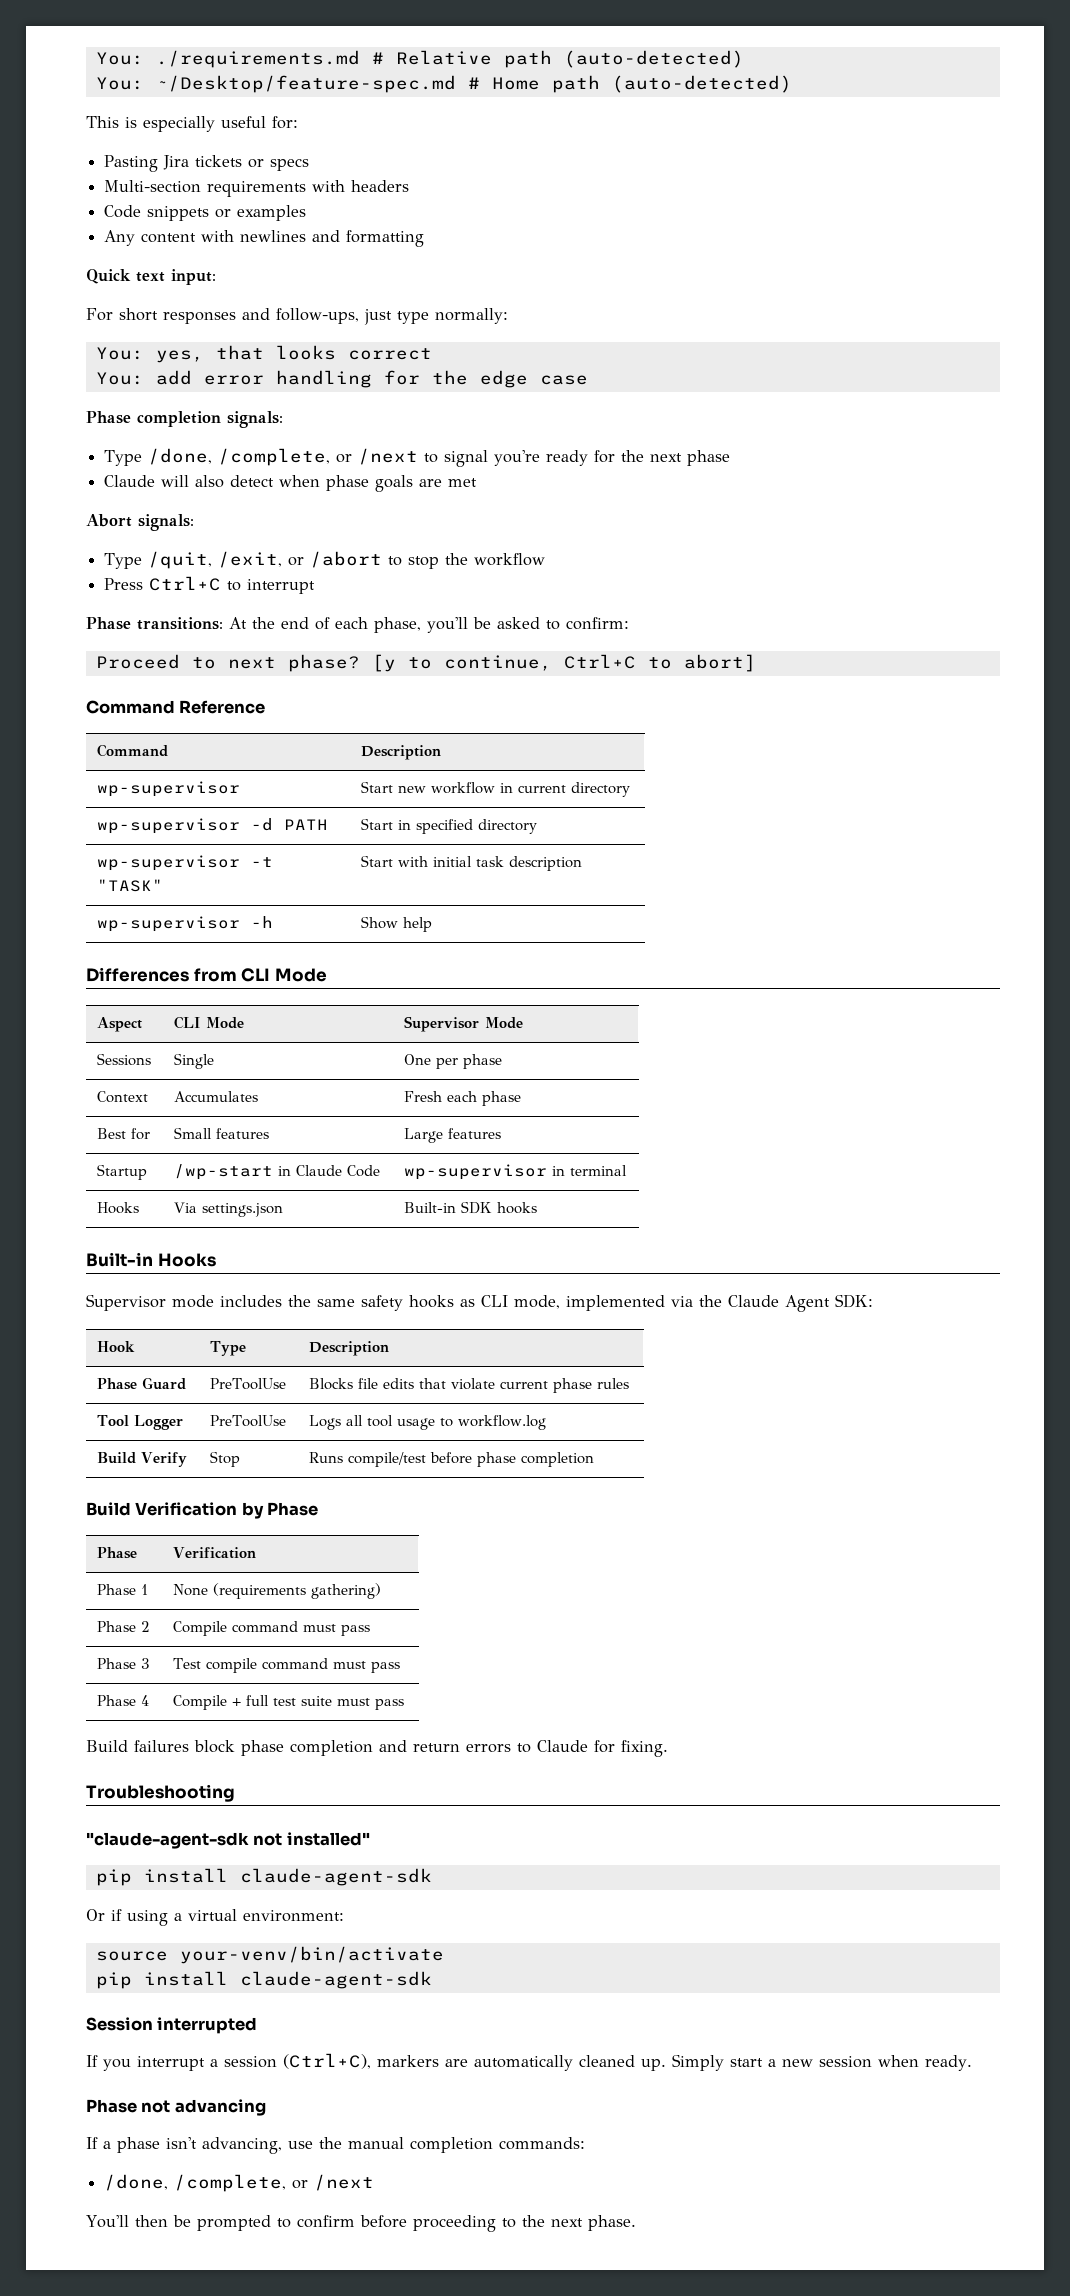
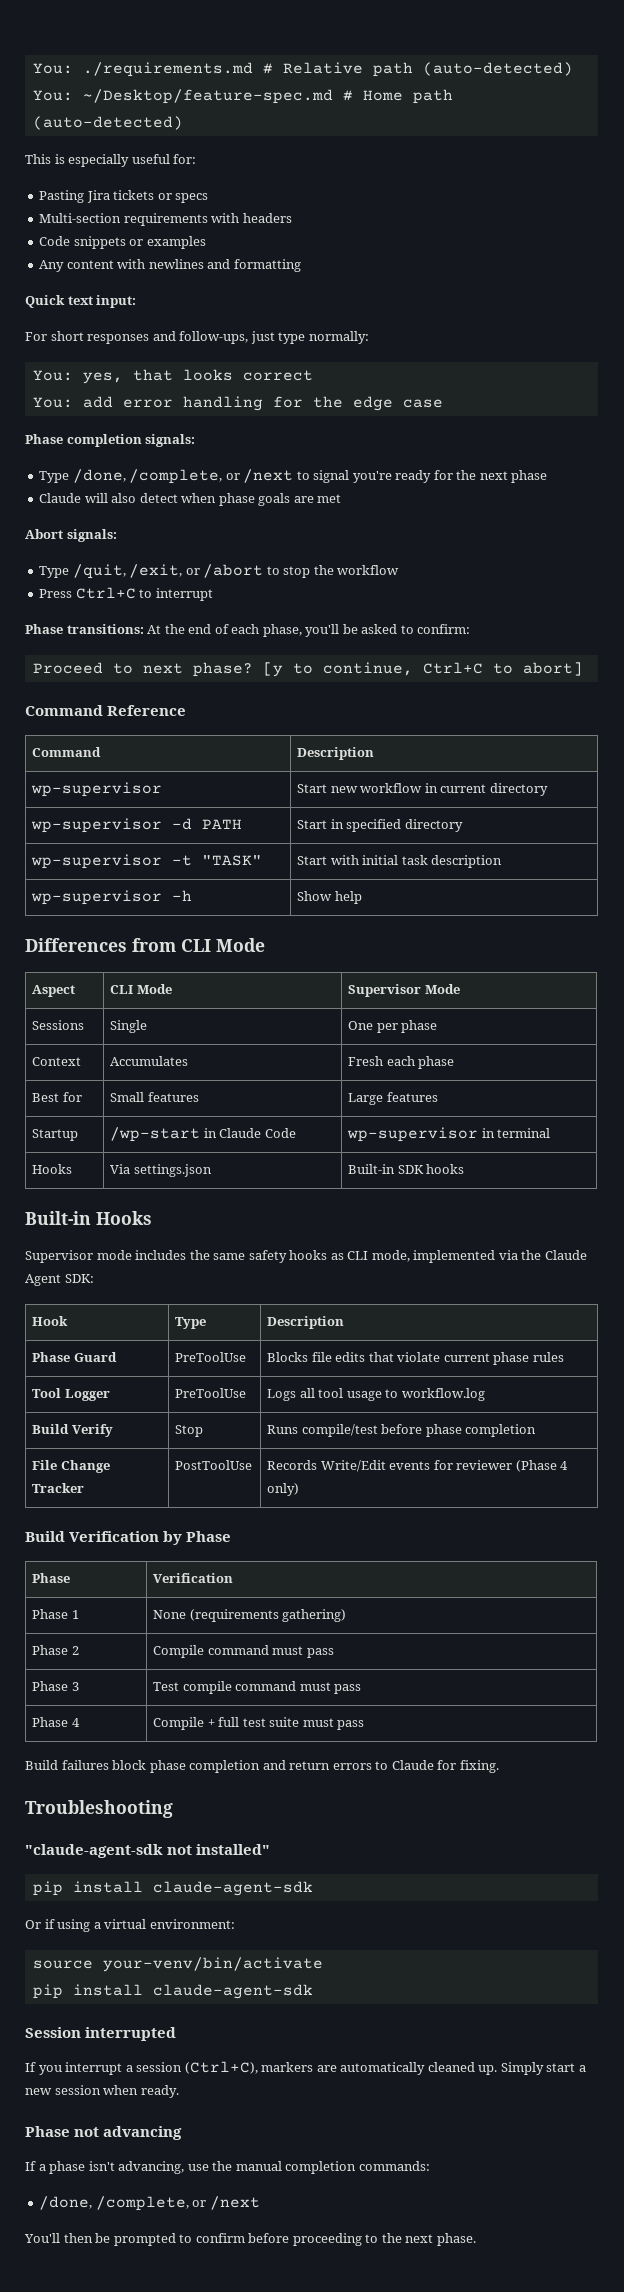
(595, 1459) none -> [32,1460,110,1473] [32,1483,85,1493] [175,1460,253,1470] [267,1460,569,1472] [267,1483,300,1496] // File Change Tracker | PostToolUse | Records Write/Edit events for reviewer (Phase 4 only)

